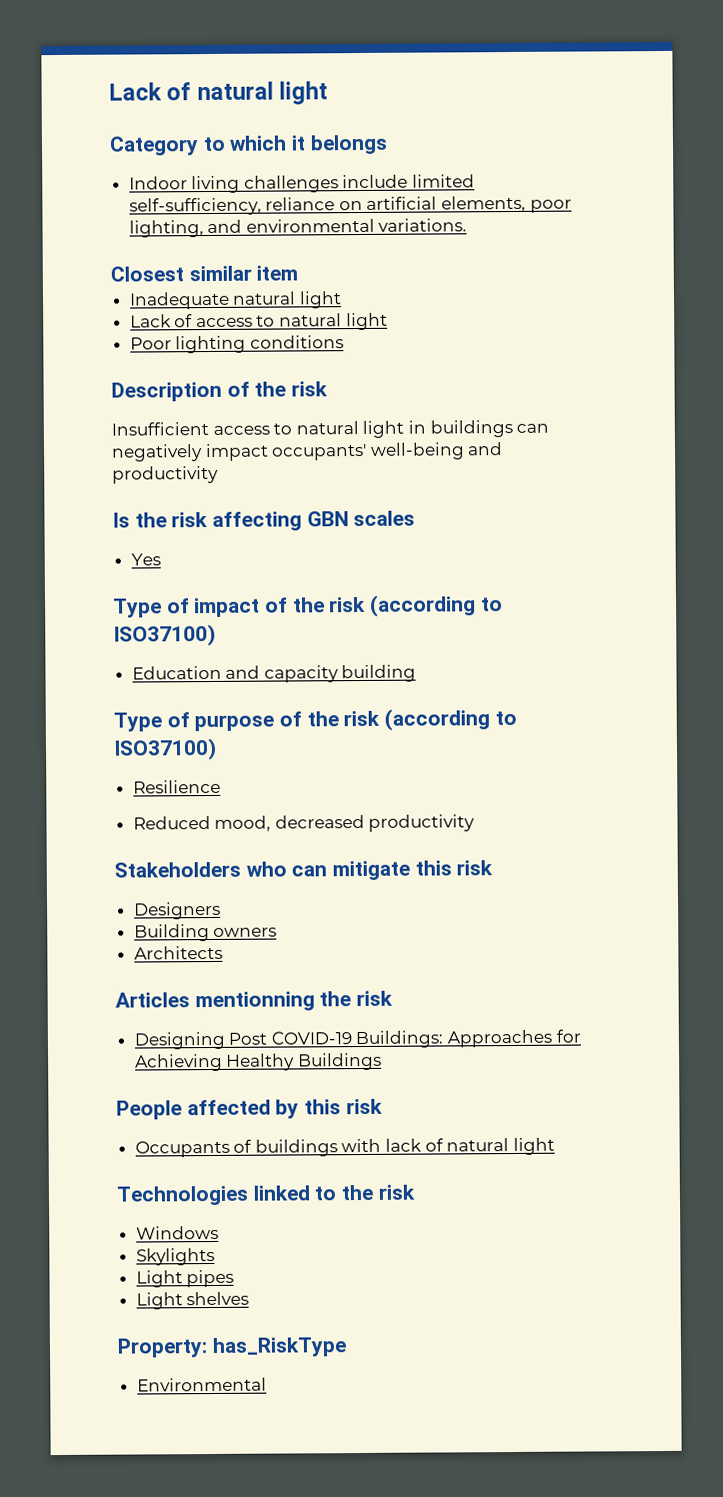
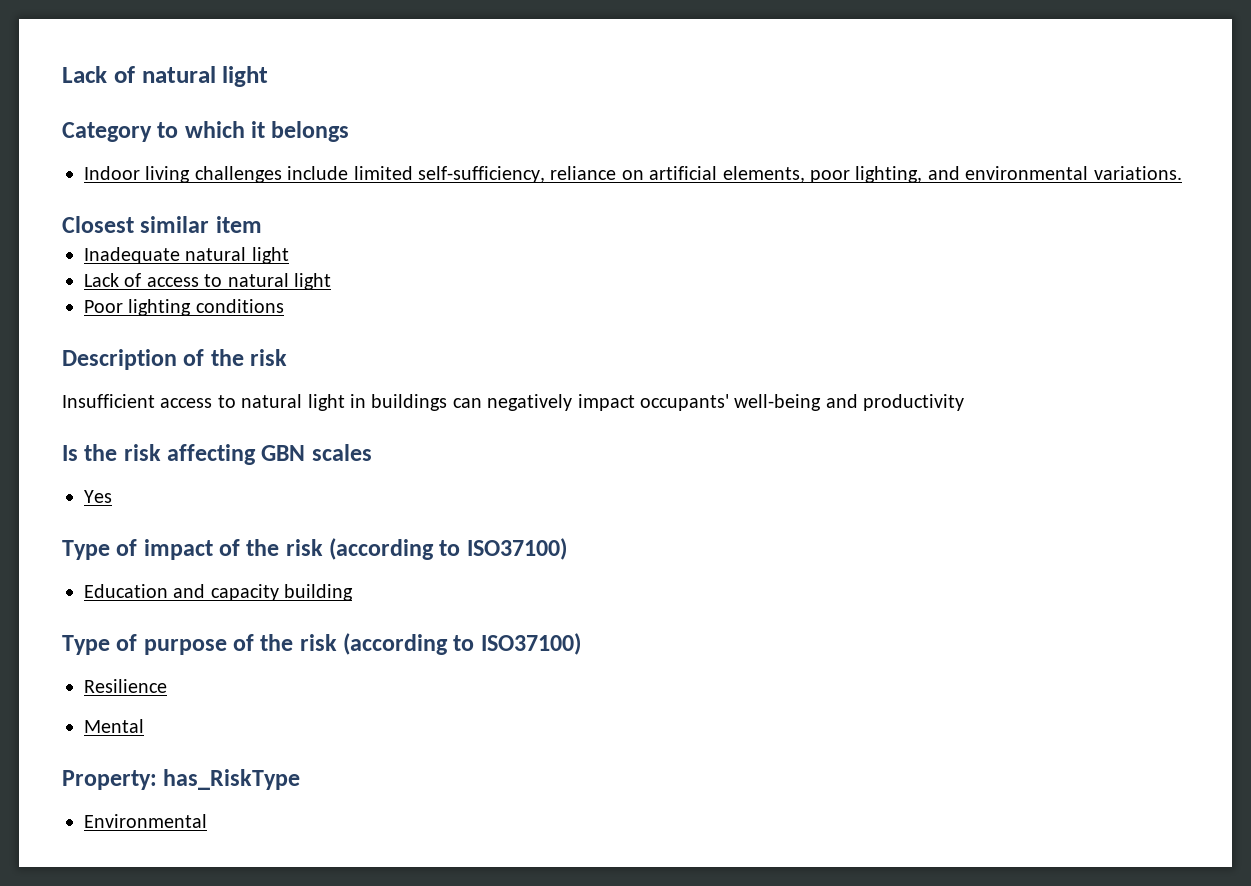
[132,814,476,832] [114,860,494,881] [133,901,221,920] [133,924,278,942] [133,945,223,960] [115,990,394,1012] [133,1029,581,1050] [134,1052,382,1072] [116,1098,383,1120] [134,1137,555,1158] [116,1184,415,1206] [135,1225,219,1240] [135,1247,215,1266] [135,1269,235,1288] [135,1291,250,1310] Reduced mood, decreased productivity // Stakeholders who can mitigate this risk // Designers // Building owners // Architects // Articles mentionning the risk // Designing Post COVID-19 Buildings: Approaches for Achieving Healthy Buildings // People affected by this risk // Occupants of buildings with lack of natural light // Technologies linked to the risk // Windows // Skylights // Light pipes // Light shelves -> [84,719,144,733] Mental

